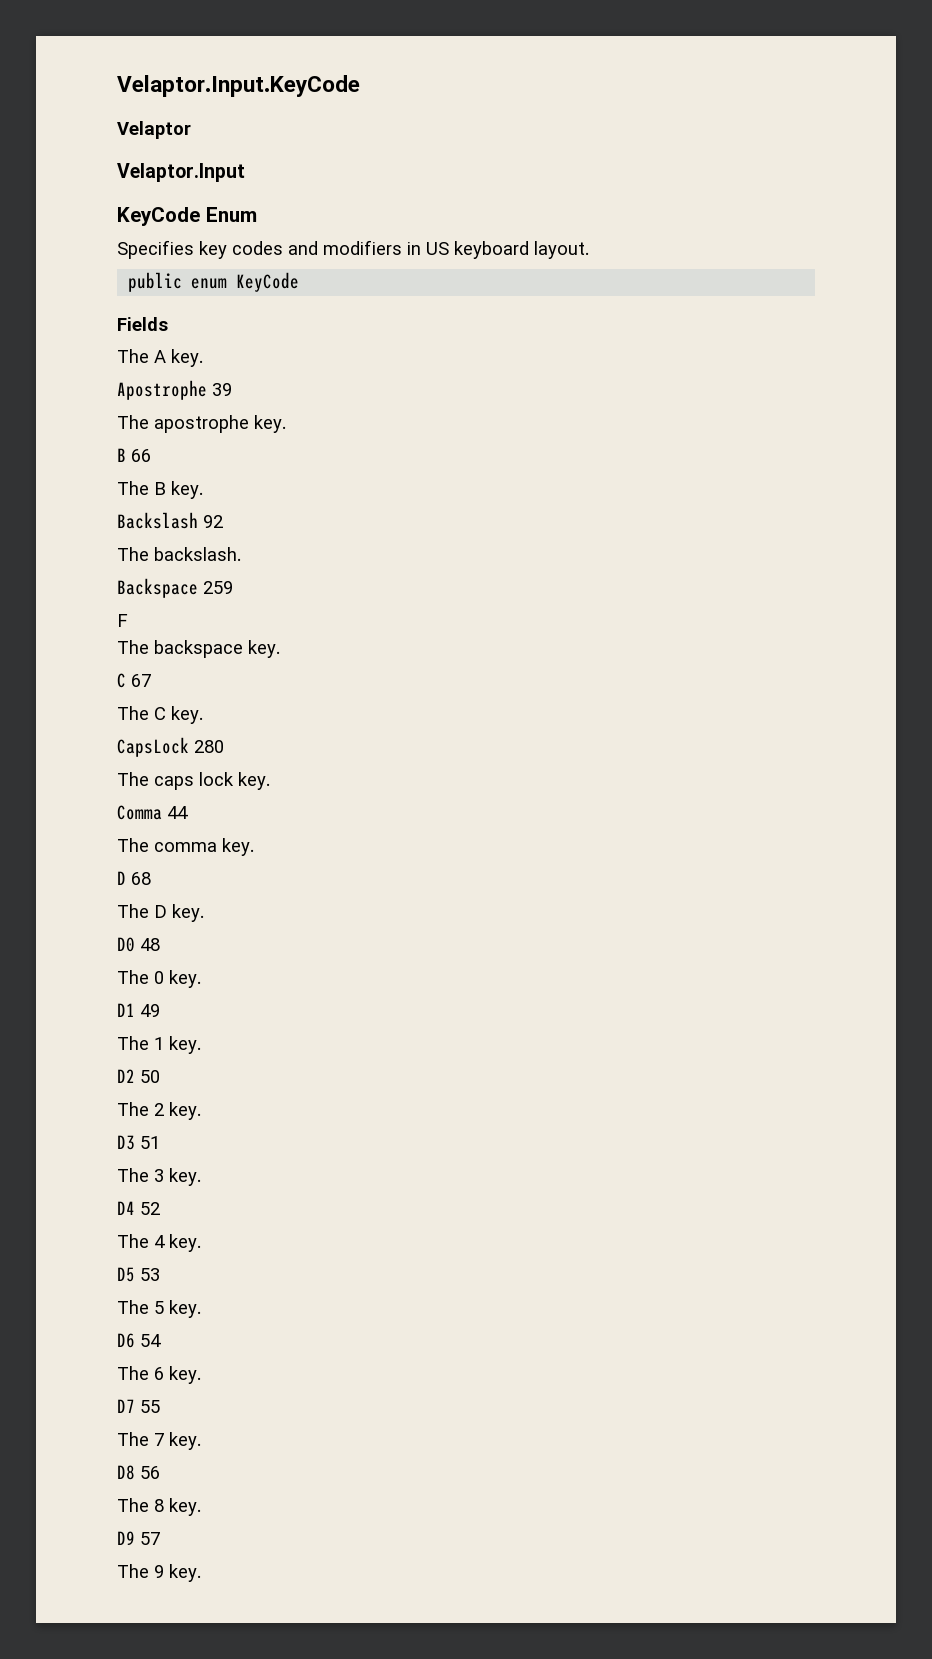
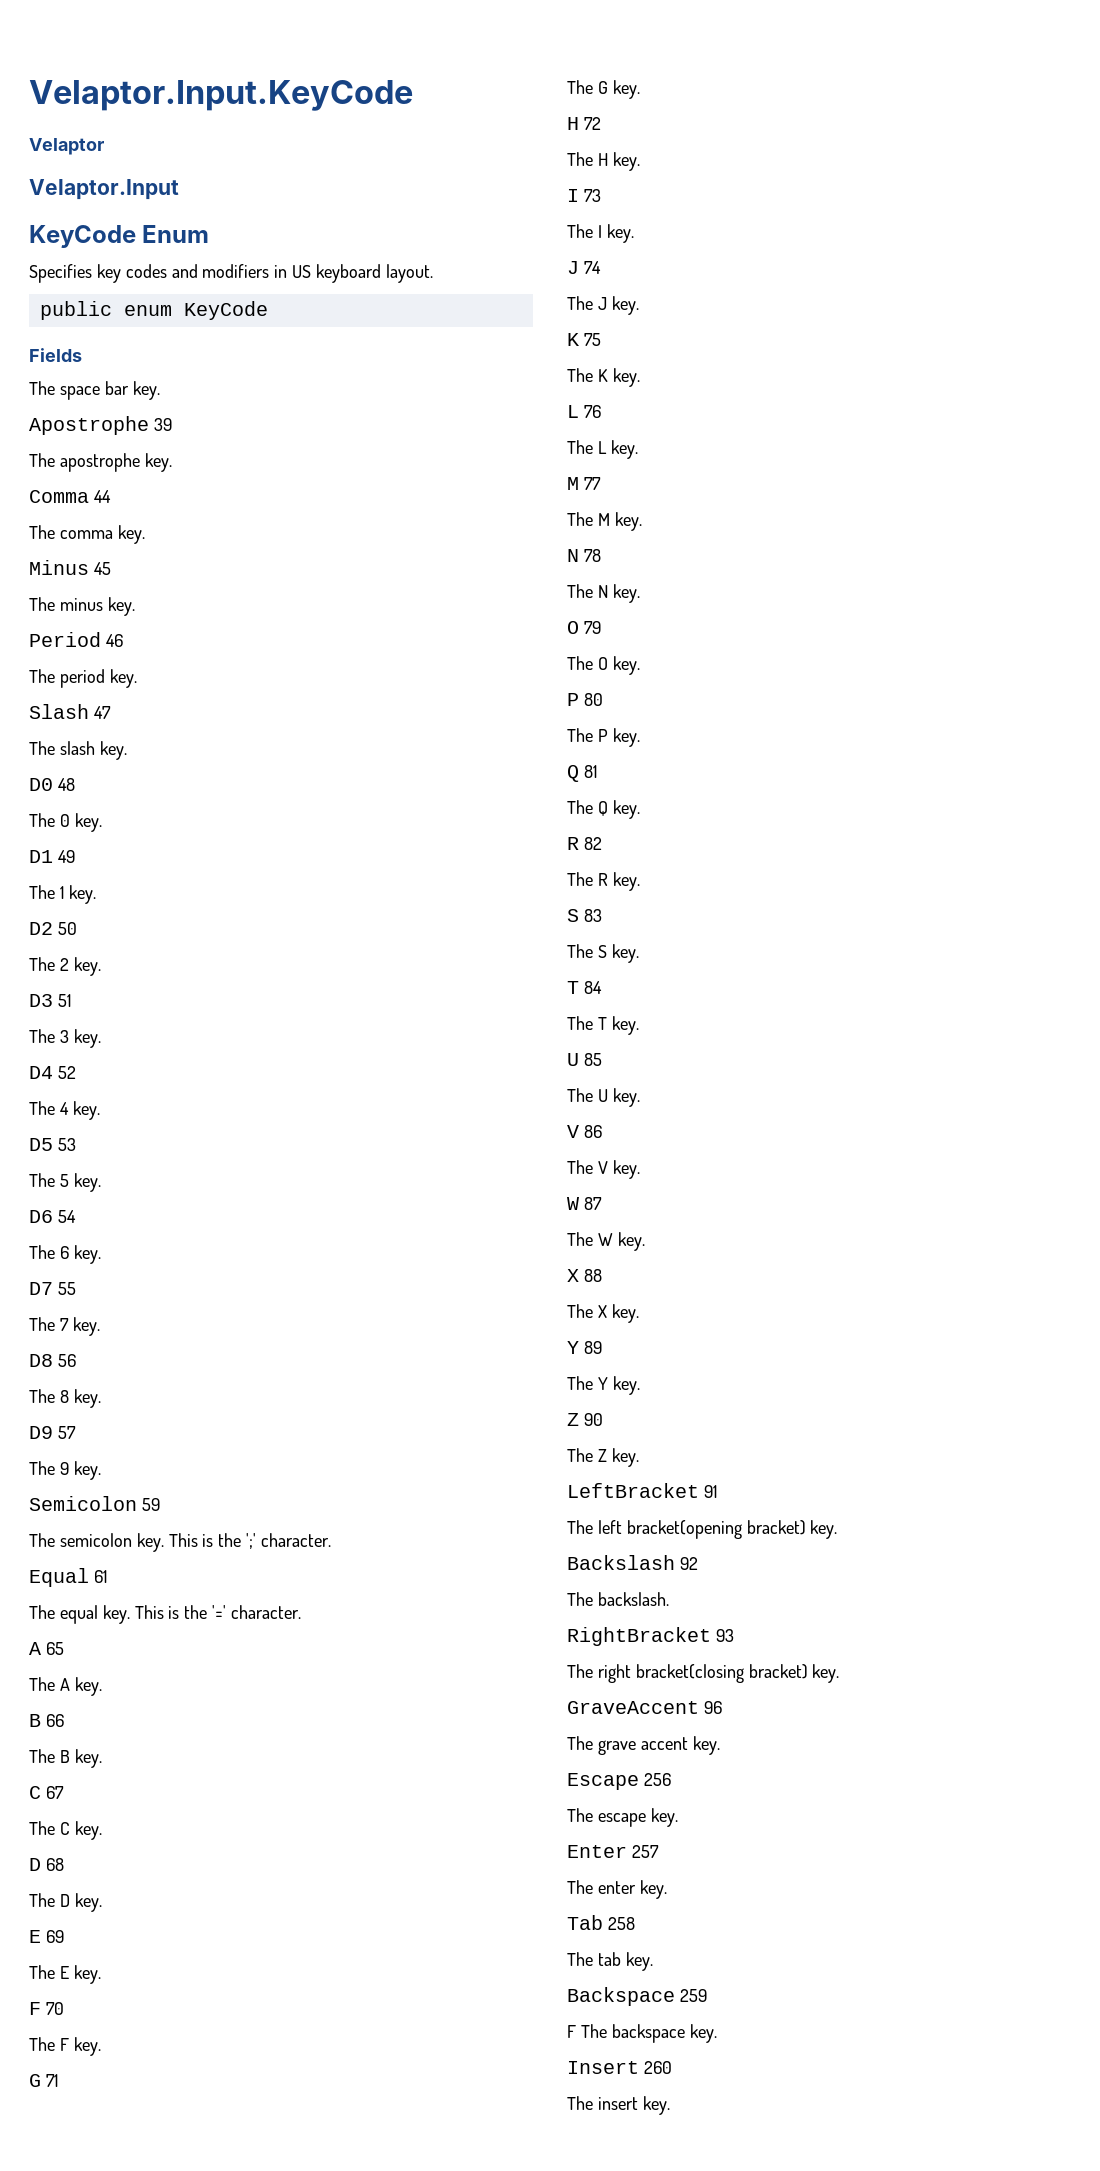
[154,350,166,363] A -> [59,381,129,400] space bar
[117,448,151,462] [117,481,203,499] [117,512,223,529] [117,547,241,561] [117,578,233,598] [117,614,128,627] [117,640,280,658] [117,673,151,688] [117,706,203,724] [117,737,224,757] [117,772,270,790] // B 66 // The B key. // Backslash 92 // The backslash. // Backspace 259 // F // The backspace key. // C 67 // The C key. // CapsLock 280 // The caps lock key. -> (172, 462) none
[117,871,151,885] [117,904,167,918] D 68 // The D -> [29,560,111,575] [29,597,135,616] [29,632,123,647] [29,669,137,688] [29,704,111,719] [29,741,95,755] Minus 45 // The minus key. // Period 46 // The period key. // Slash 47 // The slash
(201, 1573) none -> [29,1496,160,1511] [29,1533,332,1552] [29,1568,107,1587] [29,1605,302,1624] [29,1642,64,1655] [29,1677,102,1696] [29,1714,64,1727] [29,1749,102,1768] [29,1786,64,1799] [29,1821,102,1840] [29,1858,64,1871] [29,1893,102,1912] [29,1930,64,1943] [29,1965,101,1984] [29,2002,64,2015] [29,2037,101,2056] [29,2074,58,2087] [567,80,640,99] [567,117,601,130] [567,152,640,171] [567,189,601,202] [567,224,634,243] [567,261,601,274] [567,296,639,315] [567,333,601,346] [567,368,640,387] [567,405,601,418] [567,440,638,459] [567,477,601,490] [567,512,642,531] [567,549,601,562] [567,584,640,603] [567,621,601,634] [567,656,640,675] [567,693,603,706] [567,728,640,747] [567,765,597,782] [567,800,640,819] [567,837,602,850] [567,872,640,891] [567,909,602,922] [567,944,639,963] [567,981,602,994] [567,1016,639,1035] [567,1053,602,1066] [567,1088,640,1107] [567,1125,602,1138] [567,1160,640,1179] [567,1197,602,1210] [567,1232,645,1251] [567,1269,602,1282] [567,1304,639,1323] [567,1341,602,1354] [567,1376,640,1395] [567,1413,603,1426] [567,1448,639,1467] [567,1483,717,1498] [567,1520,838,1539] [567,1555,698,1570] [567,1592,669,1606] [567,1627,734,1646] [567,1664,840,1683] [567,1701,722,1714] [567,1736,720,1755] [567,1773,671,1790] [567,1808,678,1827] [567,1845,659,1858] [567,1880,667,1899] [567,1915,635,1930] [567,1952,653,1971] [567,1987,707,2006] [567,2024,717,2043] [567,2061,672,2074] [567,2096,670,2115] // Semicolon 59 // The semicolon key. This is the ';' character. // Equal 61 // The equal key. This is the '=' character. // A 65 // The A key. // B 66 // The B key. // C 67 // The C key. // D 68 // The D key. // E 69 // The E key. // F 70 // The F key. // G 71 // The G key. // H 72 // The H key. // I 73 // The I key. // J 74 // The J key. // K 75 // The K key. // L 76 // The L key. // M 77 // The M key. // N 78 // The N key. // O 79 // The O key. // P 80 // The P key. // Q 81 // The Q key. // R 82 // The R key. // S 83 // The S key. // T 84 // The T key. // U 85 // The U key. // V 86 // The V key. // W 87 // The W key. // X 88 // The X key. // Y 89 // The Y key. // Z 90 // The Z key. // LeftBracket 91 // The left bracket(opening bracket) key. // Backslash 92 // The backslash. // RightBracket 93 // The right bracket(closing bracket) key. // GraveAccent 96 // The grave accent key. // Escape 256 // The escape key. // Enter 257 // The enter key. // Tab 258 // The tab key. // Backspace 259 // F The backspace key. // Insert 260 // The insert key.

